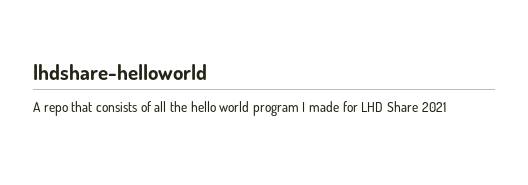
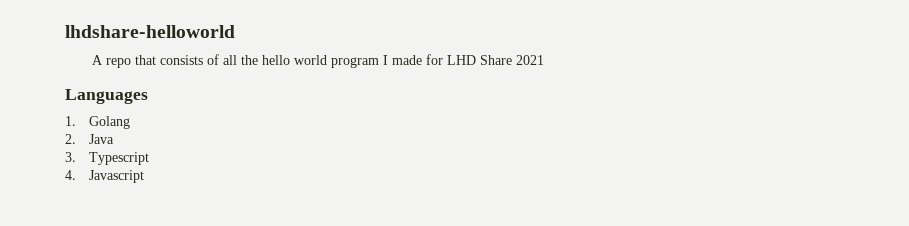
(446, 107) none -> [65,89,148,104] [65,116,130,129] [65,134,114,144] [65,152,149,165] [65,170,144,183] // Languages // 1. Golang // 2. Java // 3. Typescript // 4. Javascript

